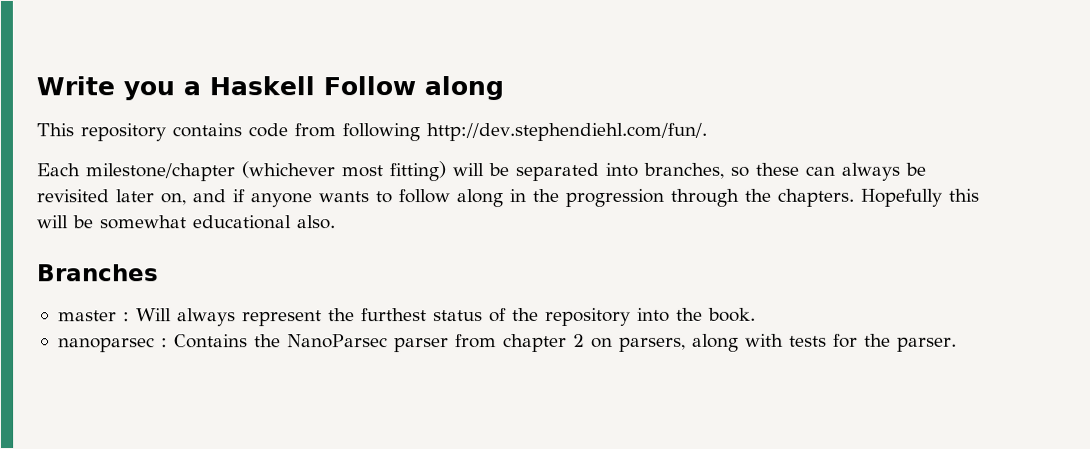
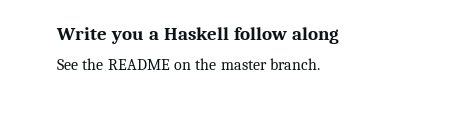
[322,76,416,96] Follow -> [233,27,287,40] follow
[36,122,707,142] [36,161,926,182] [36,188,979,208] [36,215,336,230] [37,264,159,282] [57,307,756,327] [57,333,957,353] This repository contains code from following http://dev.stephendiehl.com/fun/. // Each milestone/chapter (whichever most fitting) will be separated into branches, so these can always be revisited later on, and if anyone wants to follow along in the progression through the chapters. Hopefully this will be somewhat educational also. // Branches // master : Will always represent the furthest status of the repository into the book. // nanoparsec : Contains the NanoParsec parser from chapter 2 on parsers, along with tests for the parser. -> [57,58,320,70] See the README on the master branch.

